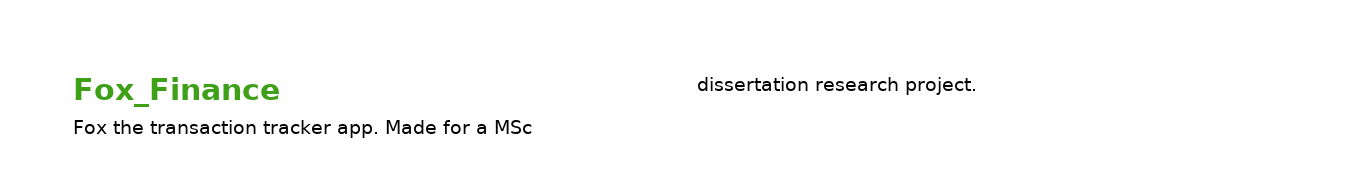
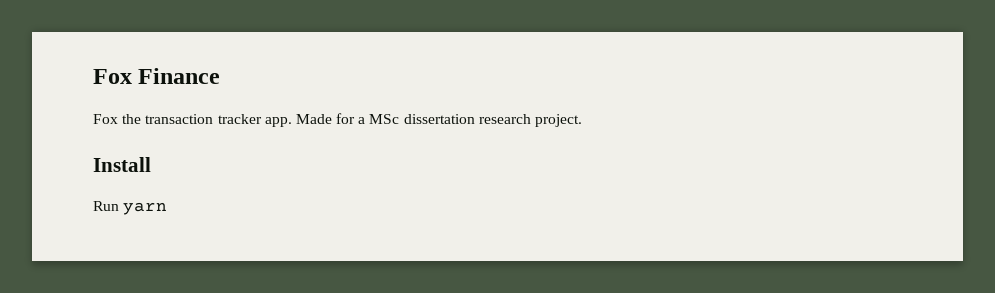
[73,77,280,107] Fox_Finance -> [93,68,221,84] Fox Finance
(977, 86) none -> [93,157,151,172] [93,201,168,215] // Install // Run yarn

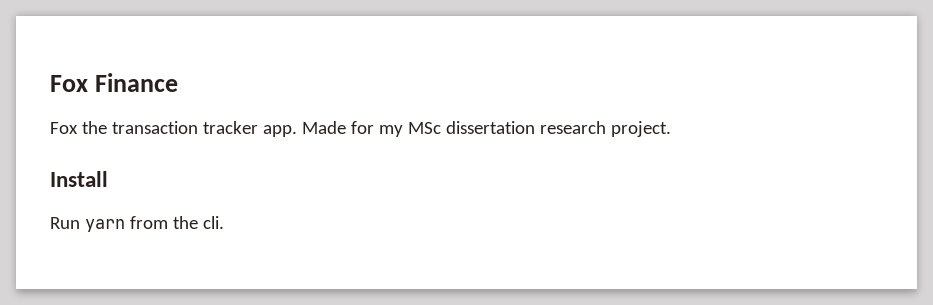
[358,117,366,124] a -> [378,125,403,137] my
(168, 208) none -> [129,216,224,229] from the cli.

